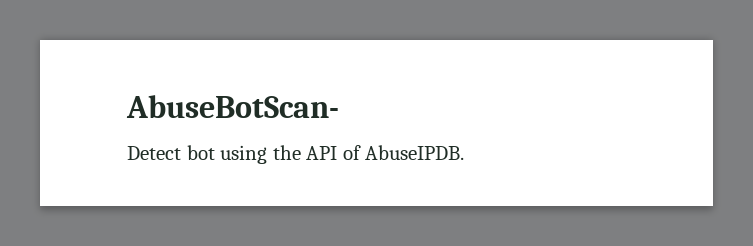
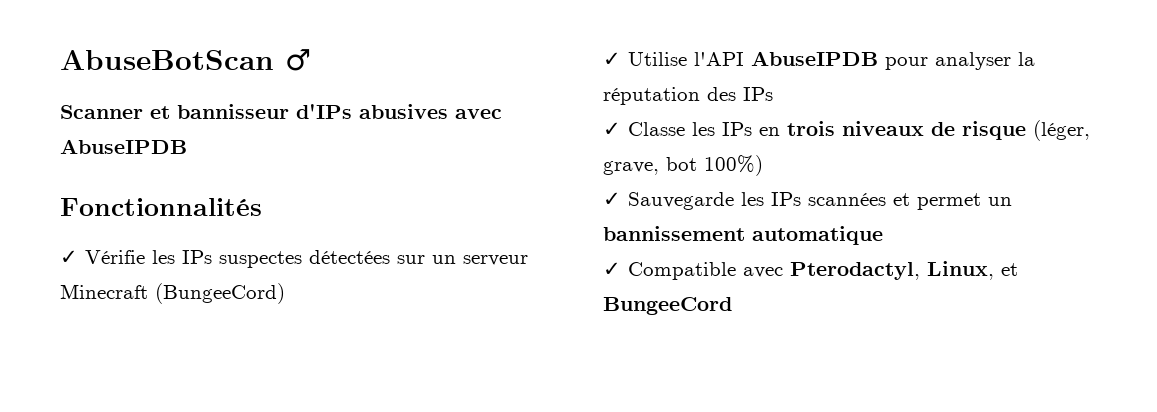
[126,95,339,118] [127,145,465,164] AbuseBotScan- // Detect bot using the API of AbuseIPDB. -> [60,49,311,71] [60,104,502,119] [60,139,187,154] [60,198,262,216] [60,250,528,268] [60,283,285,304] [603,51,1035,70] [603,87,773,105] [603,120,1090,141] [603,155,763,176] [603,192,1012,210] [603,226,883,245] [603,261,1018,280] [603,297,732,315] AbuseBotScan ♂ // Scanner et bannisseur d'IPs abusives avec AbuseIPDB // Fonctionnalités // ✓ Vérifie les IPs suspectes détectées sur un serveur Minecraft (BungeeCord) // ✓ Utilise l'API AbuseIPDB pour analyser la réputation des IPs // ✓ Classe les IPs en trois niveaux de risque (léger, grave, bot 100%) // ✓ Sauvegarde les IPs scannées et permet un bannissement automatique // ✓ Compatible avec Pterodactyl, Linux, et BungeeCord

